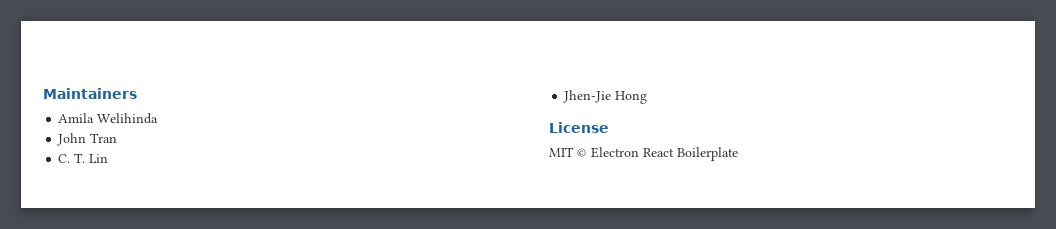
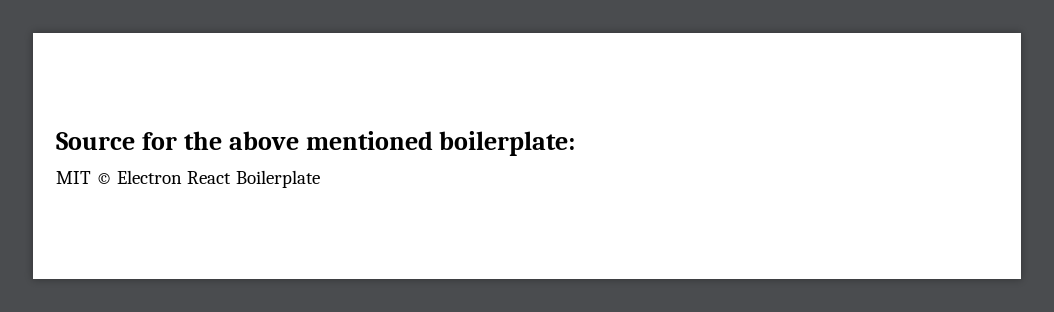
[43,88,137,99] [58,113,159,124] [57,133,118,146] [58,153,109,163] [563,90,648,104] [549,122,609,133] Maintainers // Amila Welihinda // John Tran // C. T. Lin // Jhen-Jie Hong // License -> [56,131,576,156] Source for the above mentioned boilerplate:

